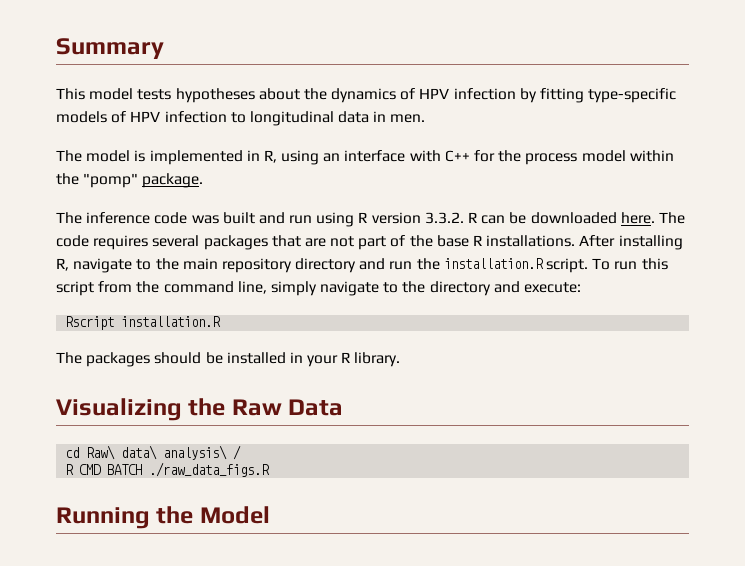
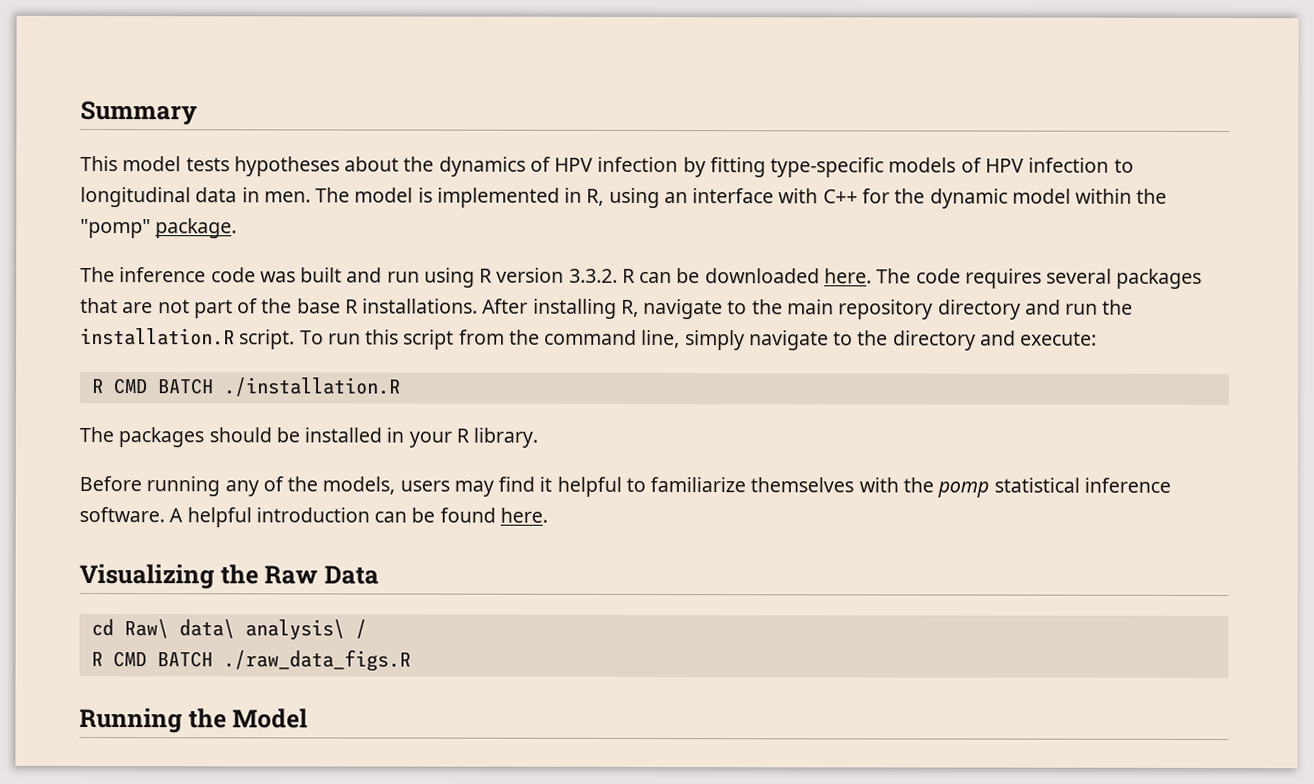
(426, 118) // -> (311, 197) none
[525,153,578,165] process -> [929,188,1008,209] dynamic
[65,316,222,330] Rscript installation.R -> [90,377,401,397] R CMD BATCH ./installation.R
(401, 359) none -> [79,475,1171,498] [79,506,548,528] // Before running any of the models, users may find it helpful to familiarize themselves with the pomp statistical inference software. A helpful introduction can be found here.

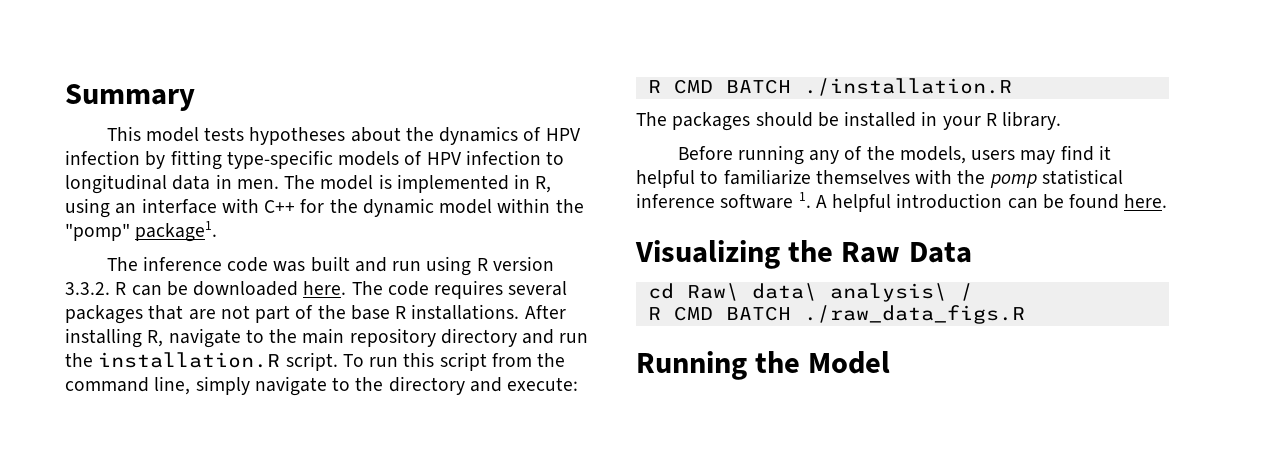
[155,218,238,239] package. -> [135,221,218,242] package1.
[79,506,165,523] software. -> [720,192,811,209] software 1.

